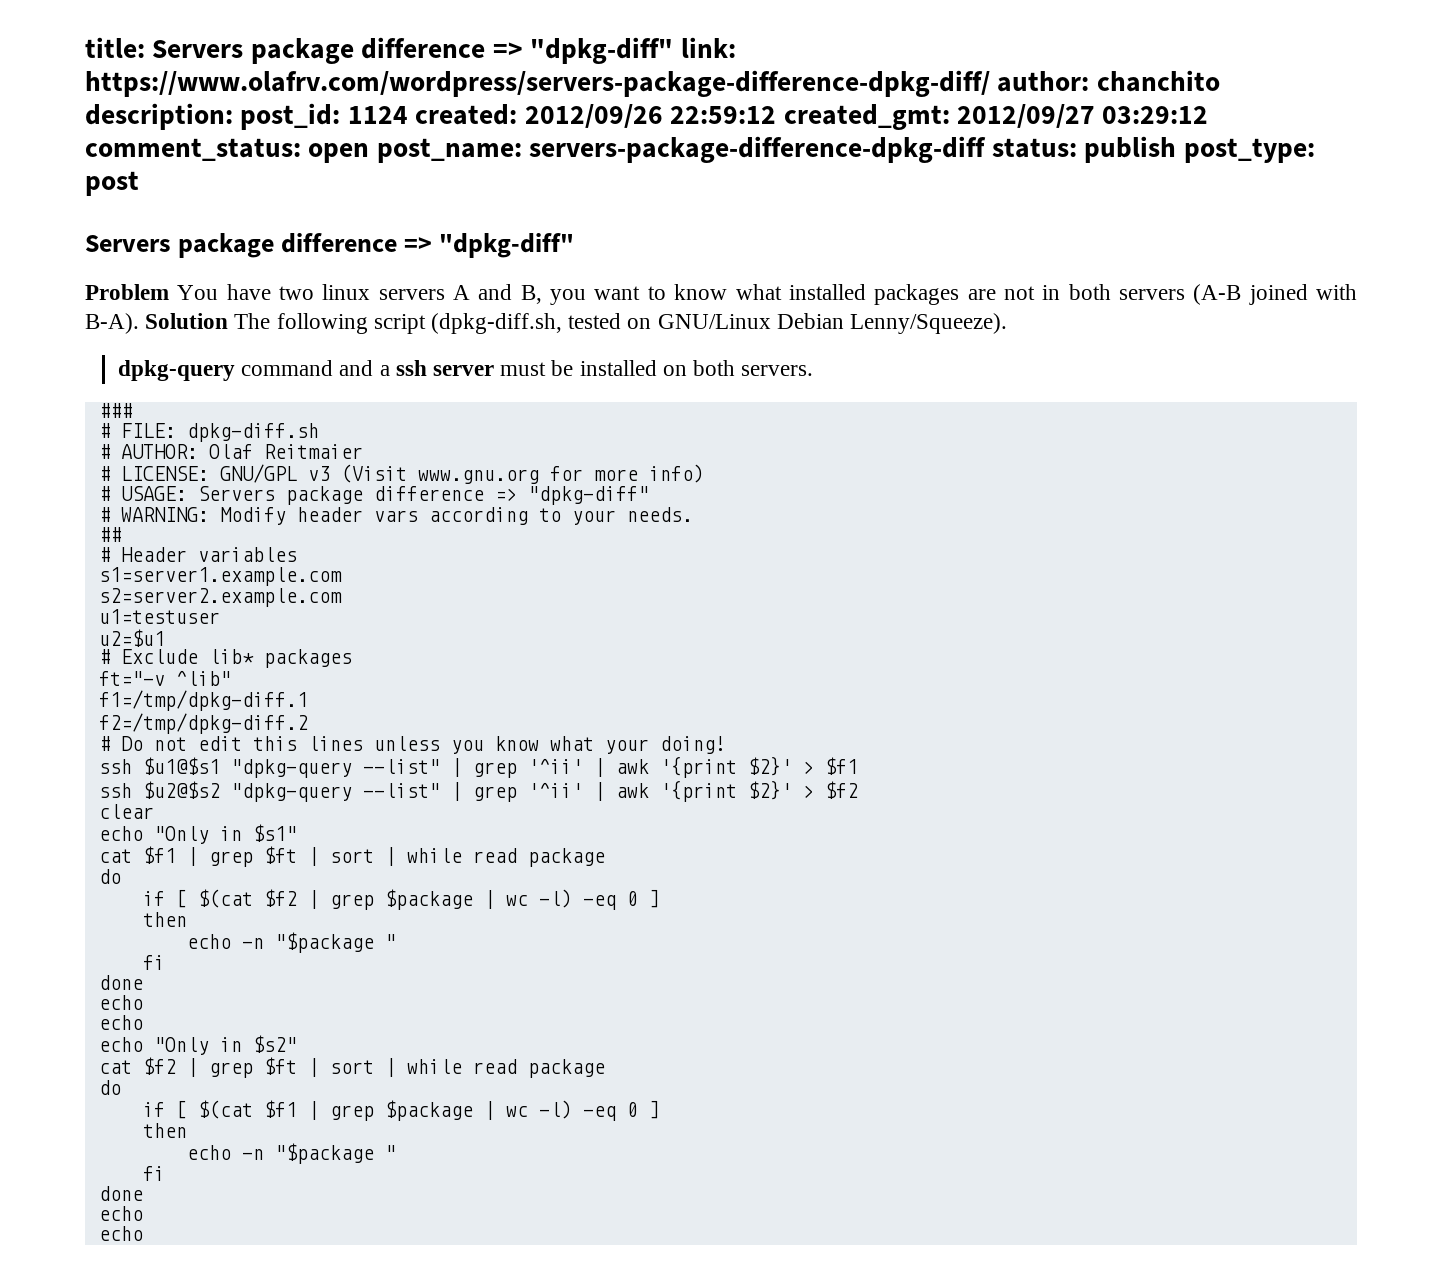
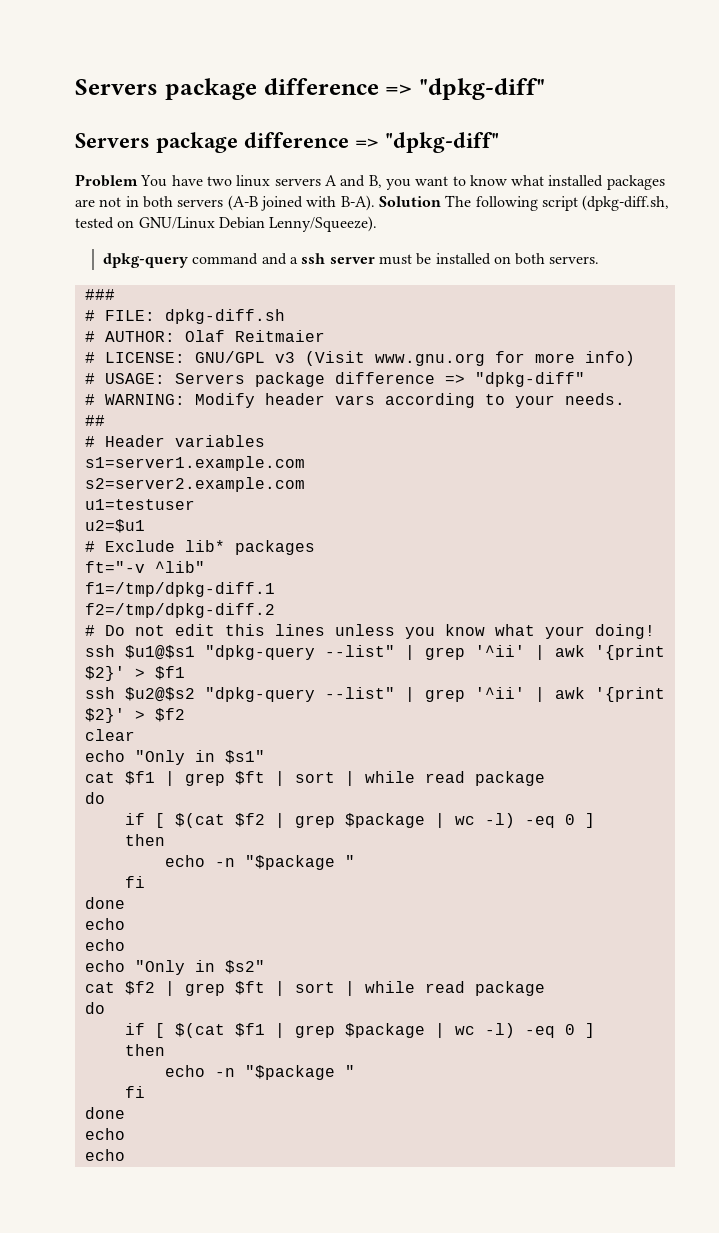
[85,37,736,64] [85,70,1220,97] [85,103,1209,130] [85,136,1315,163] [85,171,139,196] title: Servers package difference => "dpkg-diff" link: https://www.olafrv.com/wordpress/servers-package-difference-dpkg-diff/ author: chanchito description: post_id: 1124 created: 2012/09/26 22:59:12 created_gmt: 2012/09/27 03:29:12 comment_status: open post_name: servers-package-difference-dpkg-diff status: publish post_type: post -> [75,78,545,100] Servers package difference => "dpkg-diff"

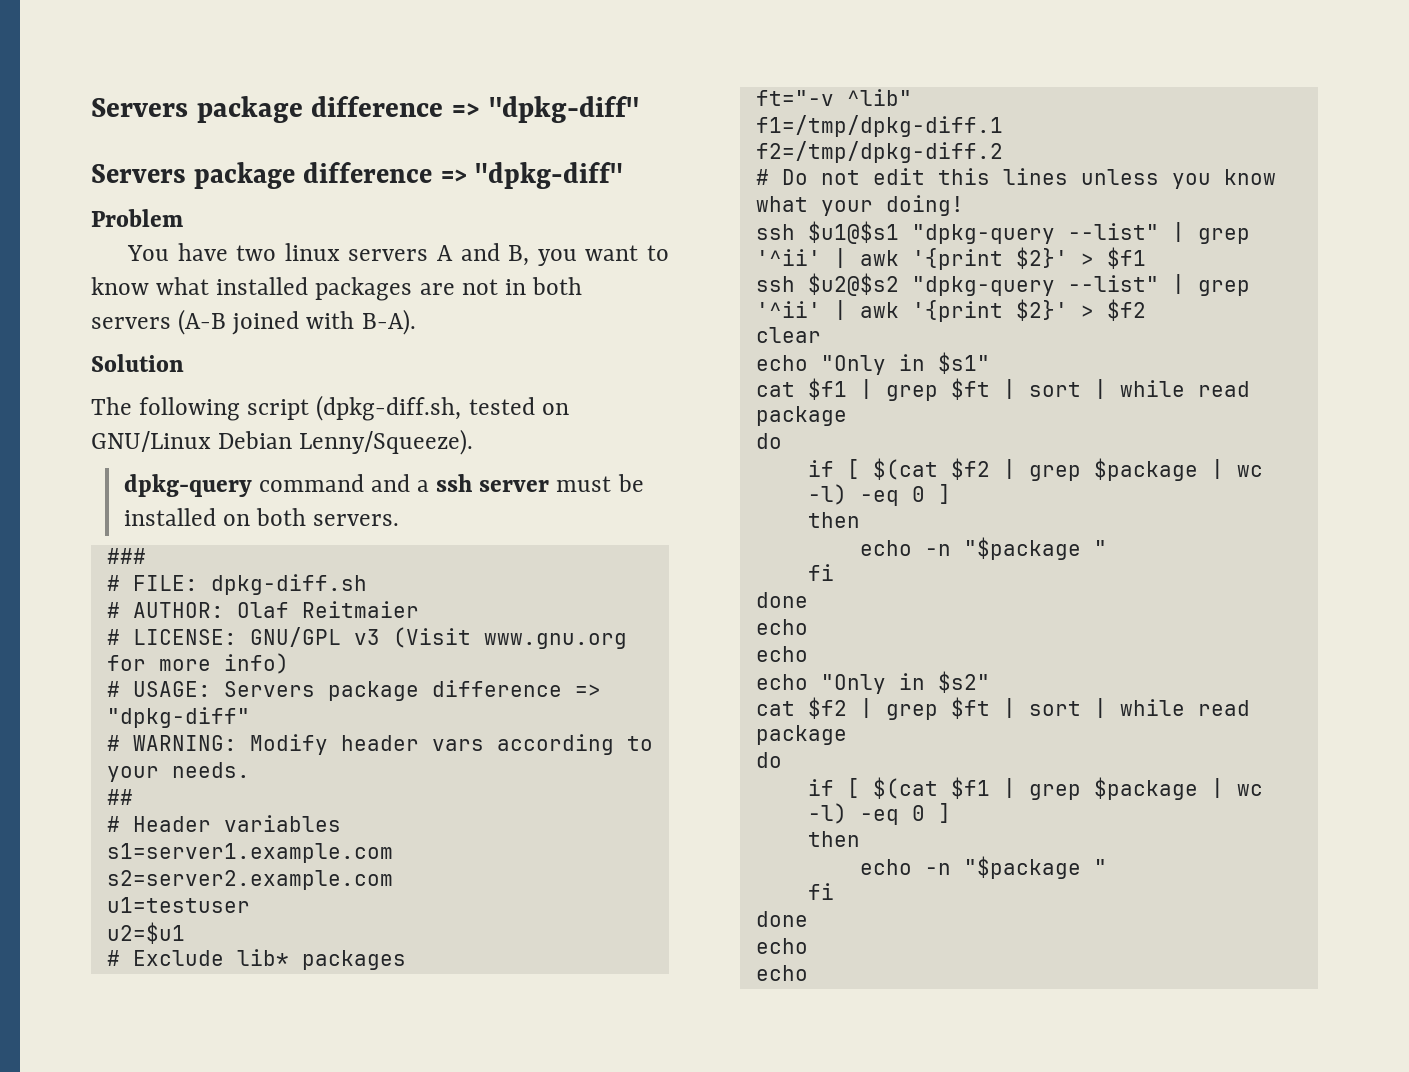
(138, 180) none -> (183, 218) //
(375, 203) none -> (416, 322) //
(441, 201) none -> (184, 363) //

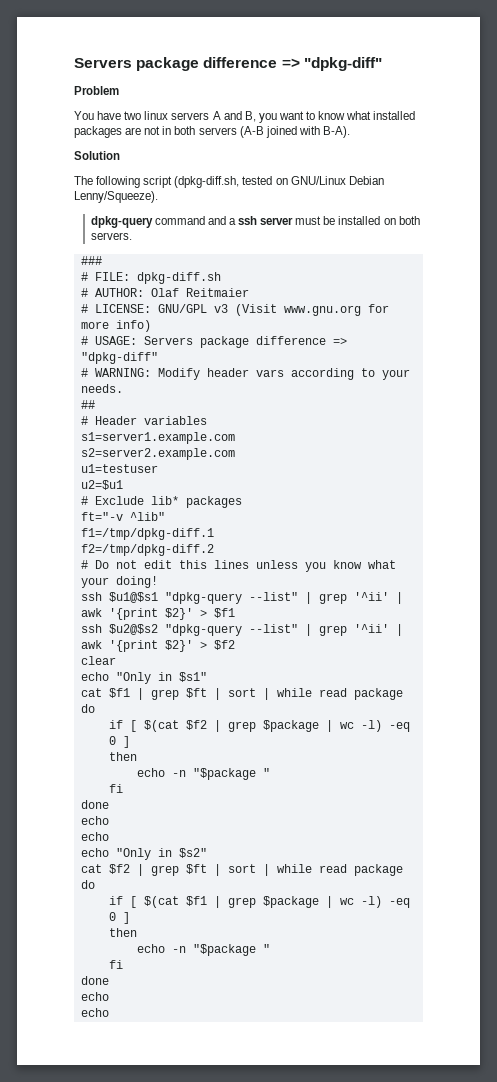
[91,96,639,123] [91,162,623,189] Servers package difference => "dpkg-diff" // Servers package difference => "dpkg-diff" -> [74,57,382,71] Servers package difference => "dpkg-diff"

